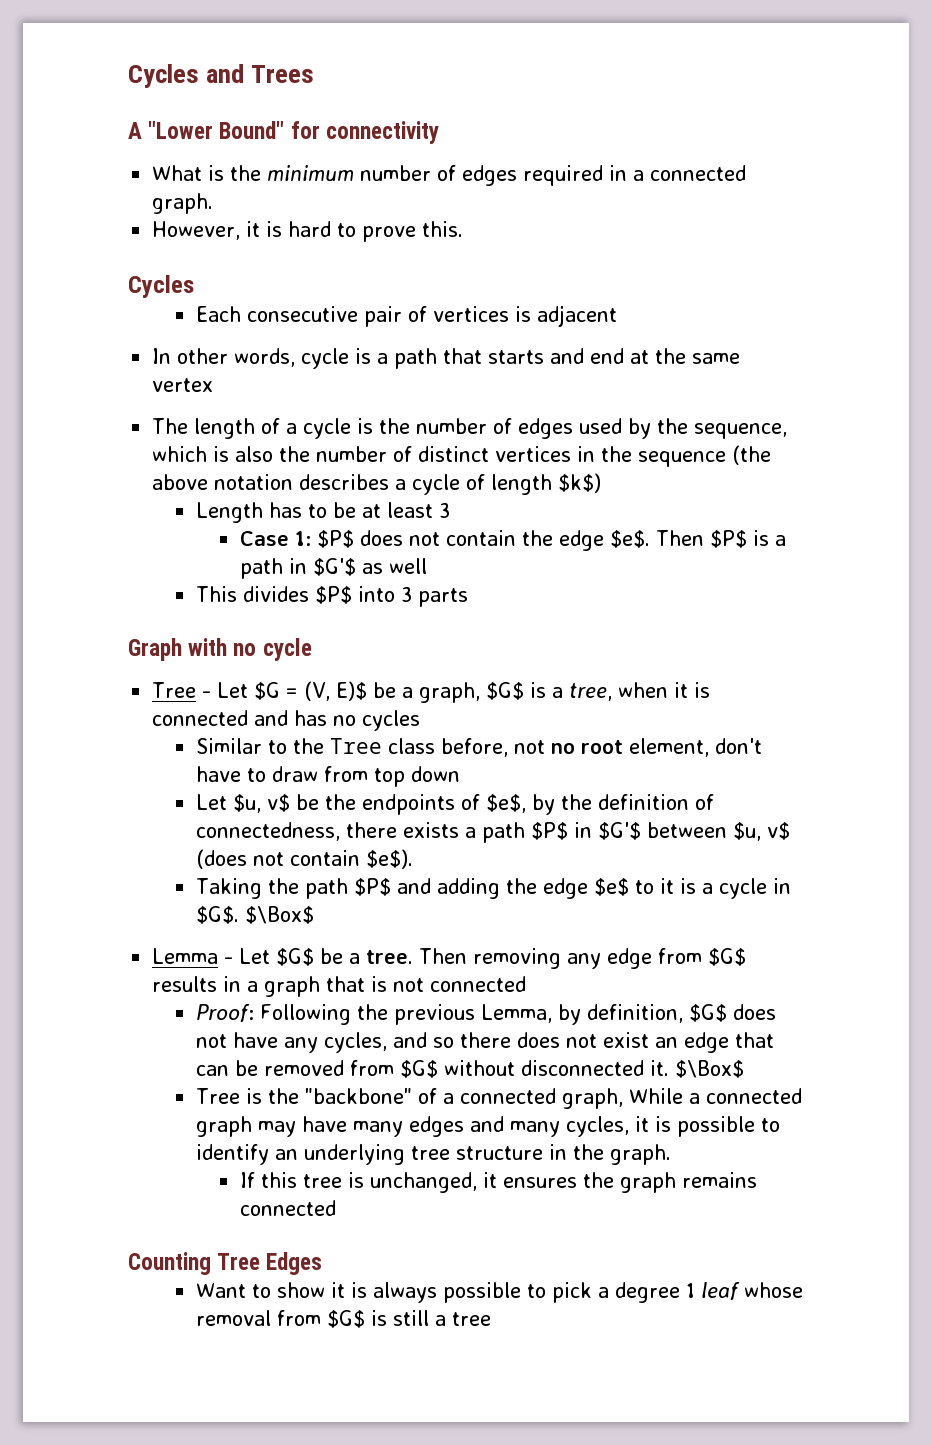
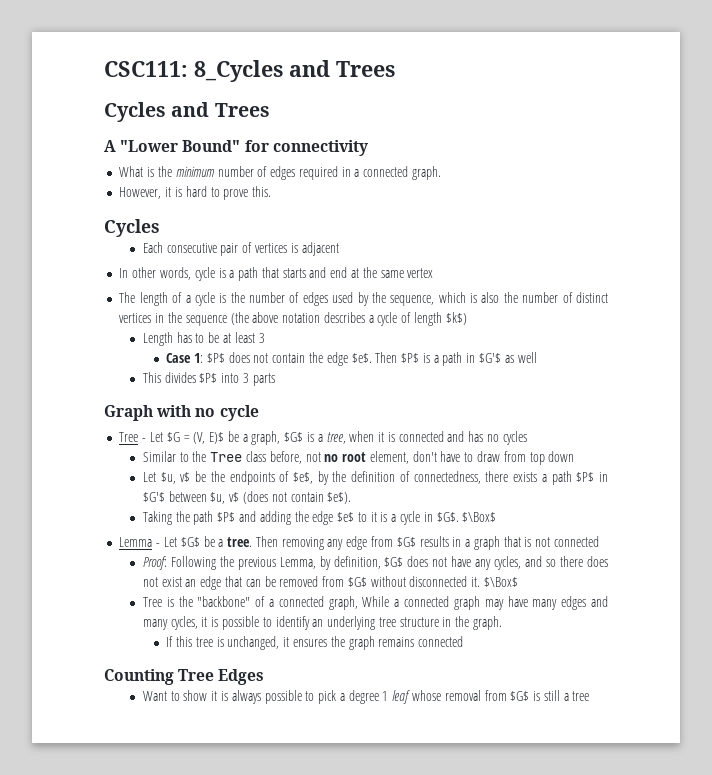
(128, 76) none -> [104,60,395,82] CSC111: 8_Cycles and Trees //

